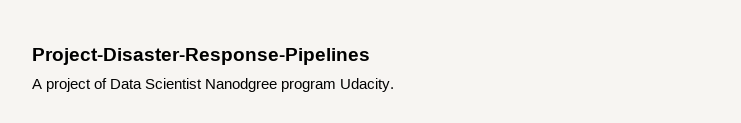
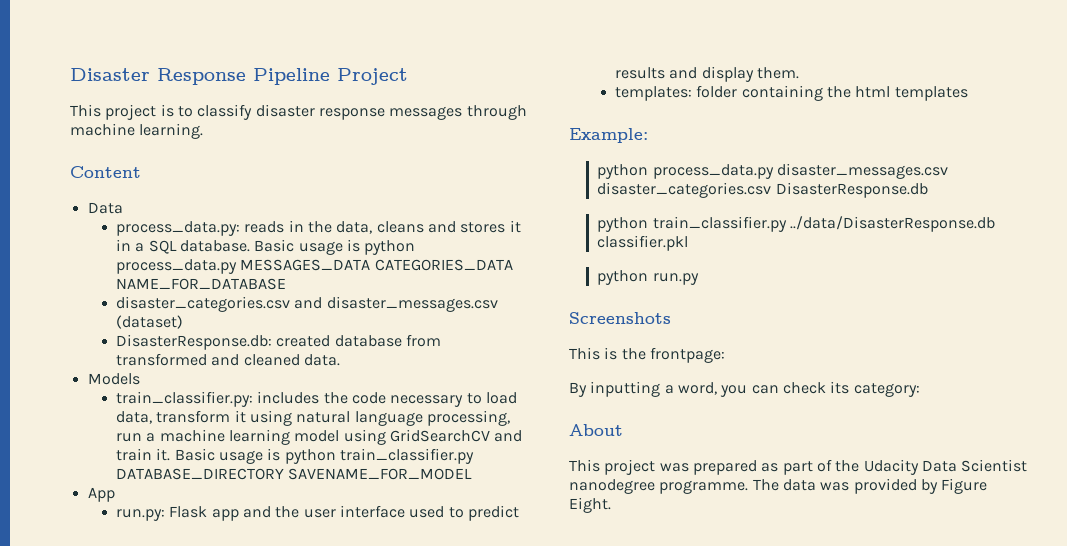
[32,48,370,65] [32,78,395,92] Project-Disaster-Response-Pipelines // A project of Data Scientist Nanodgree program Udacity. -> [70,68,408,85] [70,104,527,120] [70,123,204,139] [70,166,141,178] [87,202,123,214] [116,220,521,236] [116,239,416,255] [116,259,513,274] [116,278,287,290] [116,296,498,312] [116,315,184,329] [116,334,442,350] [116,353,341,366] [87,373,140,385] [116,391,517,407] [116,410,510,426] [116,429,523,445] [116,448,474,464] [116,468,473,480] [87,487,115,502] [116,505,519,521] [615,66,800,82] [615,85,968,101] [569,128,648,143] [597,163,949,179] [597,182,928,198] [597,216,996,232] [597,235,689,251] [597,270,699,285] [569,312,671,324] [569,347,725,363] [569,381,920,397] [569,424,623,436] [569,459,1028,475] [569,478,988,494] [569,497,611,513] Disaster Response Pipeline Project // This project is to classify disaster response messages through machine learning. // Content // Data // process_data.py: reads in the data, cleans and stores it in a SQL database. Basic usage is python process_data.py MESSAGES_DATA CATEGORIES_DATA NAME_FOR_DATABASE // disaster_categories.csv and disaster_messages.csv (dataset) // DisasterResponse.db: created database from transformed and cleaned data. // Models // train_classifier.py: includes the code necessary to load data, transform it using natural language processing, run a machine learning model using GridSearchCV and train it. Basic usage is python train_classifier.py DATABASE_DIRECTORY SAVENAME_FOR_MODEL // App // run.py: Flask app and the user interface used to predict results and display them. // templates: folder containing the html templates // Example: // python process_data.py disaster_messages.csv disaster_categories.csv DisasterResponse.db // python train_classifier.py ../data/DisasterResponse.db classifier.pkl // python run.py // Screenshots // This is the frontpage: // By inputting a word, you can check its category: // About // This project was prepared as part of the Udacity Data Scientist nanodegree programme. The data was provided by Figure Eight.

